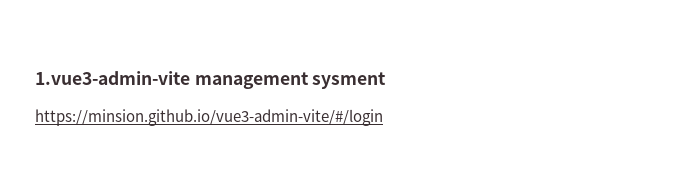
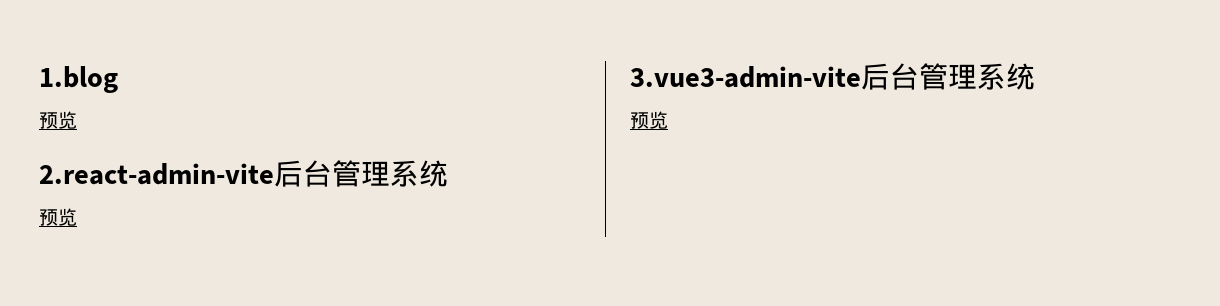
[35,71,387,89] [35,109,383,126] 1.vue3-admin-vite management sysment // https://minsion.github.io/vue3-admin-vite/#/login -> [39,66,118,93] [39,111,77,129] [39,160,448,187] [39,208,77,226] [630,63,1035,90] [630,111,668,129] 1.blog // 预览 // 2.react-admin-vite后台管理系统 // 预览 // 3.vue3-admin-vite后台管理系统 // 预览

